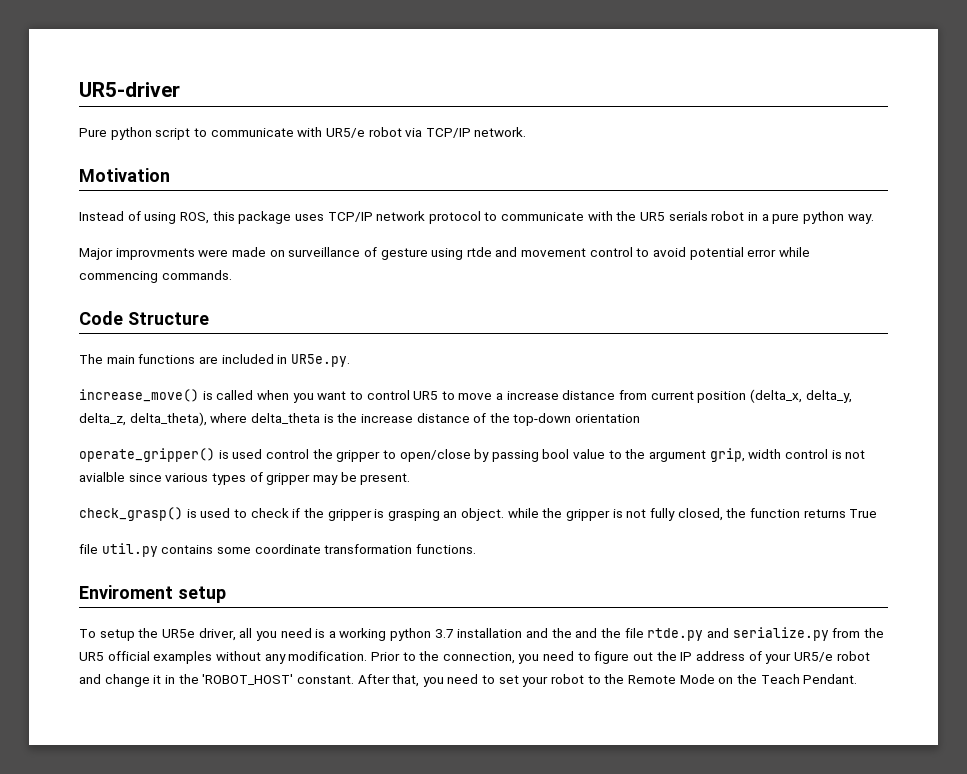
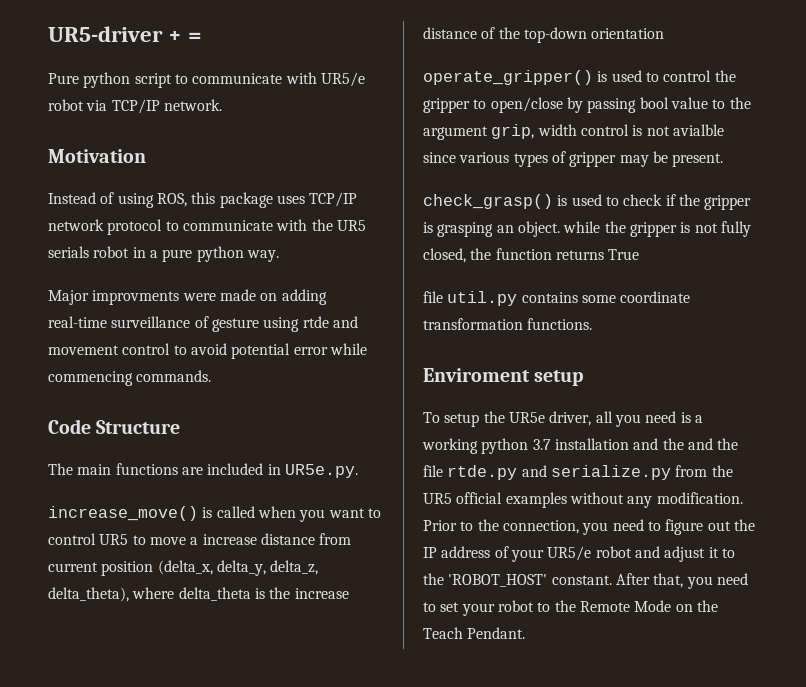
(180, 89) none -> [168,31,203,42] + =
(285, 253) none -> [281,289,327,305] [48,316,107,328] adding real-time
(263, 454) none -> [645,72,659,82] to
[104,674,175,687] change it in -> [664,546,735,562] adjust it to

